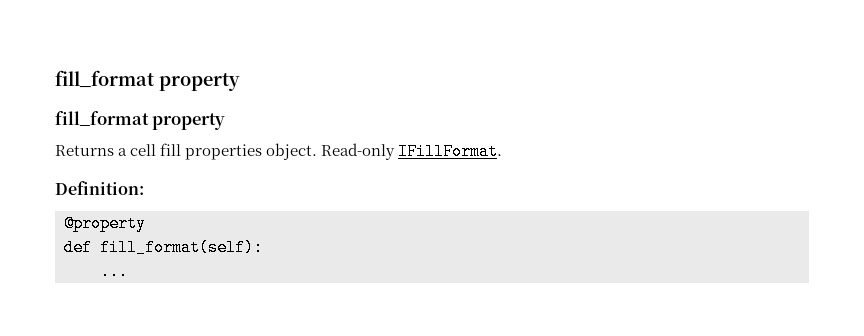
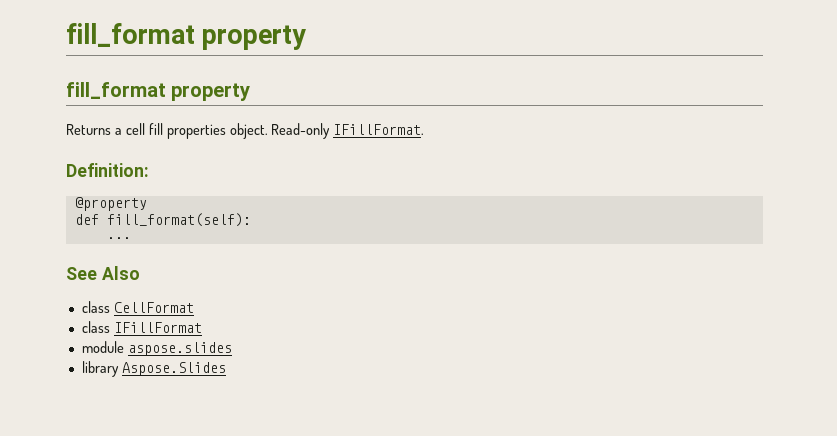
(128, 271) none -> [66,266,140,280] [81,301,194,313] [81,321,202,333] [81,341,232,356] [81,361,226,377] // See Also // class CellFormat // class IFillFormat // module aspose.slides // library Aspose.Slides

